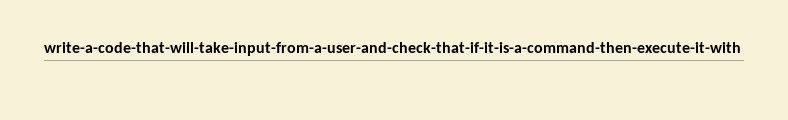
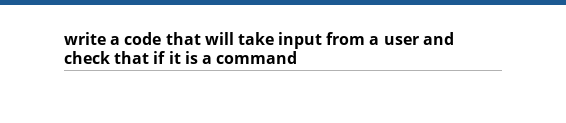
[44,42,741,56] write-a-code-that-will-take-input-from-a-user-and-check-that-if-it-is-a-command-then-execute-it-with -> [64,32,454,49] [64,51,298,64] write a code that will take input from a user and check that if it is a command

